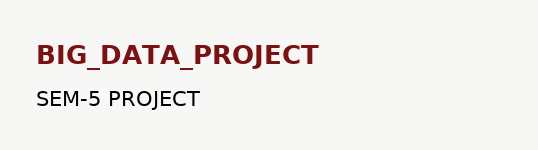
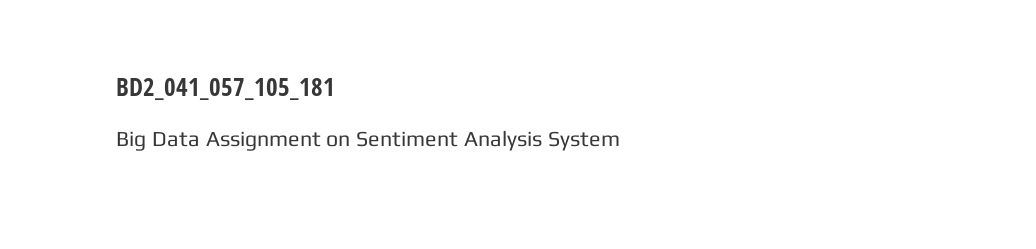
[36,45,319,70] [36,91,200,110] BIG_DATA_PROJECT // SEM-5 PROJECT -> [116,78,335,100] [116,130,620,151] BD2_041_057_105_181 // Big Data Assignment on Sentiment Analysis System

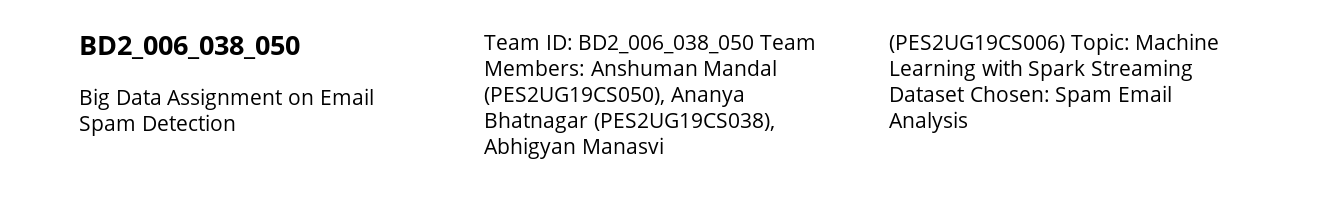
[116,78,335,100] BD2_041_057_105_181 -> [79,36,300,59] BD2_006_038_050
[356,130,620,151] Sentiment Analysis System -> [319,88,374,105] [79,114,236,136] [484,35,816,54] [484,60,778,76] [484,87,745,107] [484,112,775,133] [484,137,664,159] [889,33,1220,55] [889,59,1194,81] [889,85,1173,107] [889,111,968,133] Email Spam Detection // Team ID: BD2_006_038_050 Team Members: Anshuman Mandal (PES2UG19CS050), Ananya Bhatnagar (PES2UG19CS038), Abhigyan Manasvi (PES2UG19CS006) Topic: Machine Learning with Spark Streaming Dataset Chosen: Spam Email Analysis

